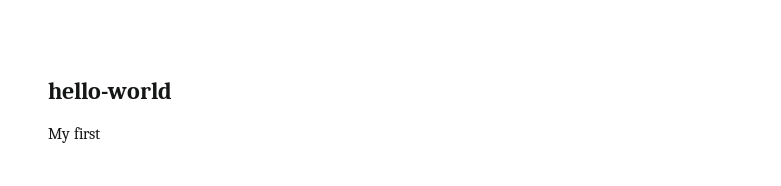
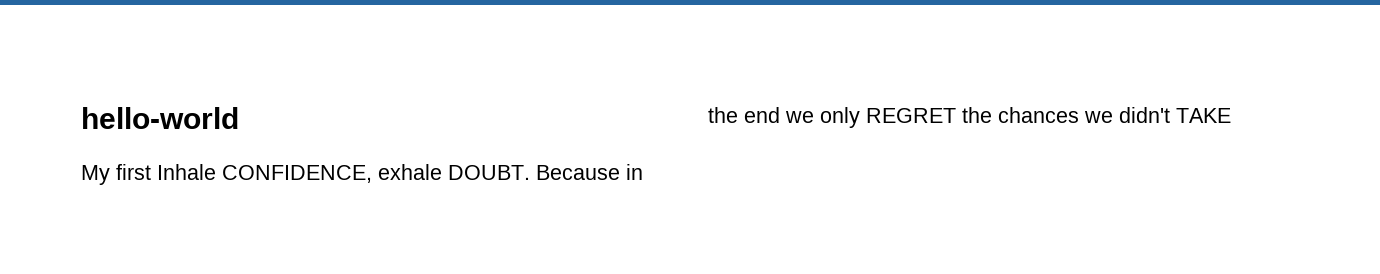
(102, 133) none -> [157,164,643,183] [708,107,1231,128] Inhale CONFIDENCE, exhale DOUBT. Because in the end we only REGRET the chances we didn't TAKE

